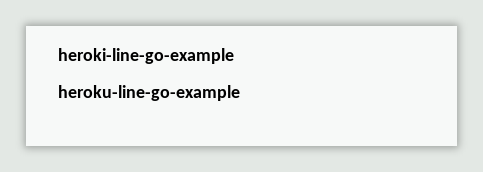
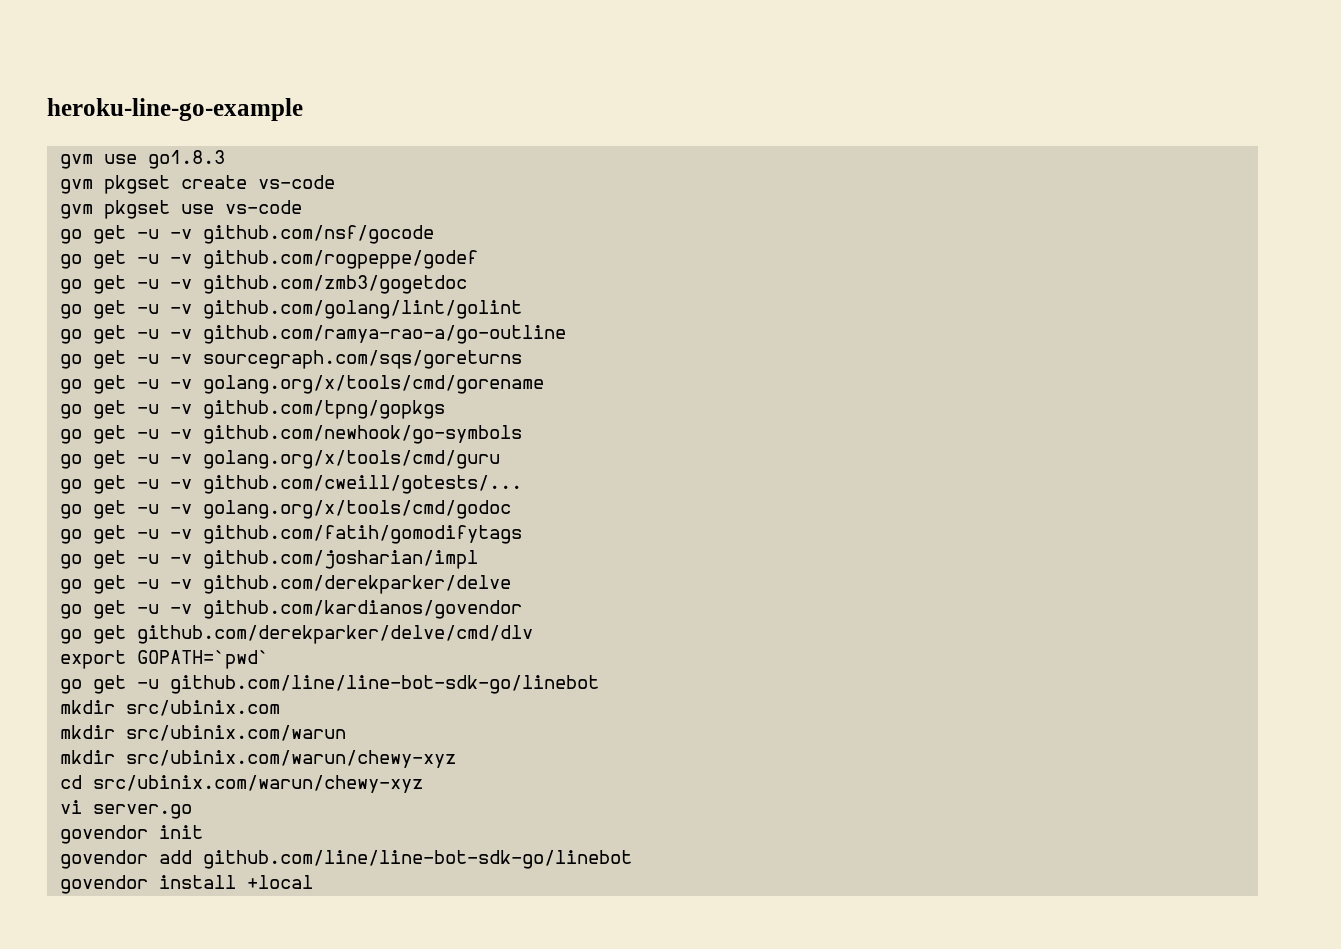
[58,48,234,64] [58,85,240,101] heroki-line-go-example // heroku-line-go-example -> [47,98,303,121] [59,150,225,169] [59,175,335,194] [59,200,302,219] [59,225,434,244] [59,250,478,269] [59,275,467,294] [59,300,522,319] [59,325,566,344] [59,350,522,369] [59,375,544,394] [59,400,445,419] [59,425,522,444] [59,450,500,469] [59,475,522,494] [59,500,511,519] [59,525,522,544] [59,550,478,569] [59,575,511,594] [59,600,522,619] [59,625,533,644] [59,650,269,669] [59,675,599,694] [59,700,280,716] [59,725,346,741] [59,750,456,768] [59,775,423,793] [59,800,192,819] [59,825,203,844] [59,850,632,869] [59,875,313,894] heroku-line-go-example // gvm use go1.8.3 // gvm pkgset create vs-code // gvm pkgset use vs-code // go get -u -v github.com/nsf/gocode // go get -u -v github.com/rogpeppe/godef // go get -u -v github.com/zmb3/gogetdoc // go get -u -v github.com/golang/lint/golint // go get -u -v github.com/ramya-rao-a/go-outline // go get -u -v sourcegraph.com/sqs/goreturns // go get -u -v golang.org/x/tools/cmd/gorename // go get -u -v github.com/tpng/gopkgs // go get -u -v github.com/newhook/go-symbols // go get -u -v golang.org/x/tools/cmd/guru // go get -u -v github.com/cweill/gotests/... // go get -u -v golang.org/x/tools/cmd/godoc // go get -u -v github.com/fatih/gomodifytags // go get -u -v github.com/josharian/impl // go get -u -v github.com/derekparker/delve // go get -u -v github.com/kardianos/govendor // go get github.com/derekparker/delve/cmd/dlv // export GOPATH=`pwd` // go get -u github.com/line/line-bot-sdk-go/linebot // mkdir src/ubinix.com // mkdir src/ubinix.com/warun // mkdir src/ubinix.com/warun/chewy-xyz // cd src/ubinix.com/warun/chewy-xyz // vi server.go // govendor init // govendor add github.com/line/line-bot-sdk-go/linebot // govendor install +local

